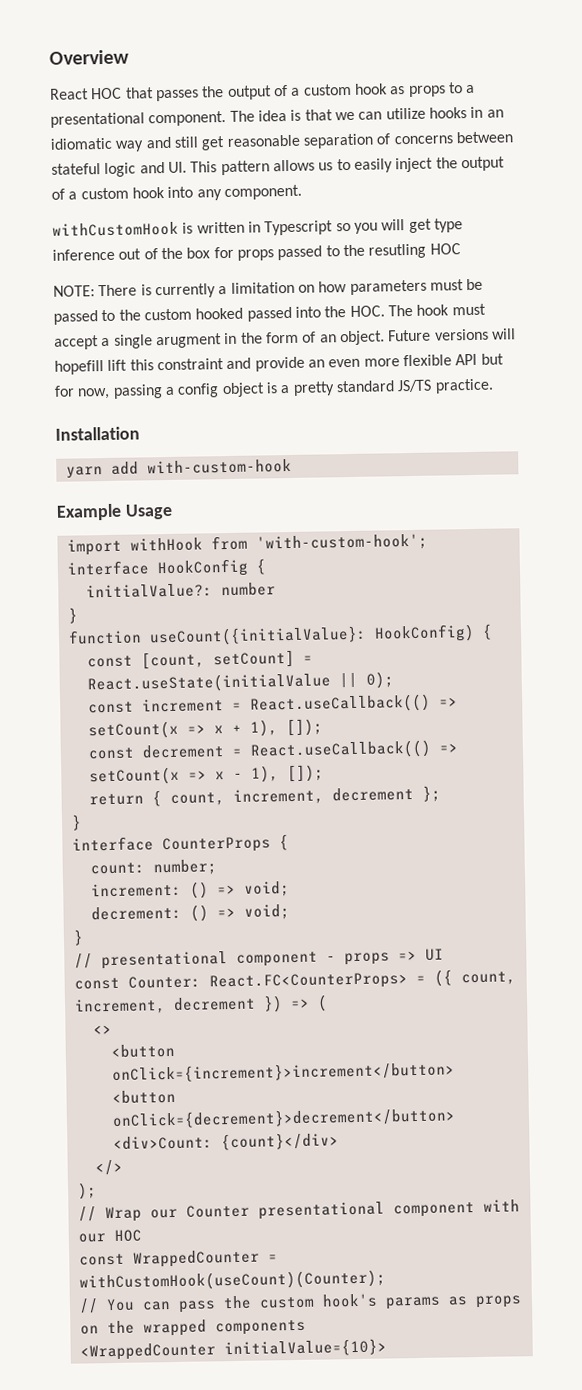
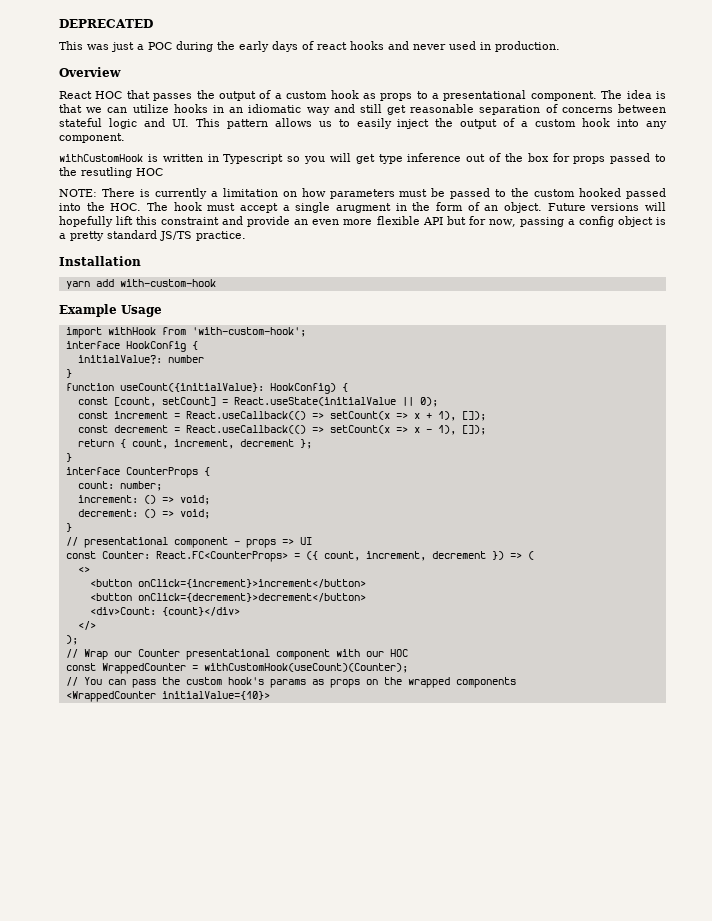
(49, 57) none -> [59,19,153,28] [59,41,560,52] DEPRECATED // This was just a POC during the early days of react hooks and never used in production. //
[54,360,104,375] hopefill -> [59,216,113,227] hopefully

